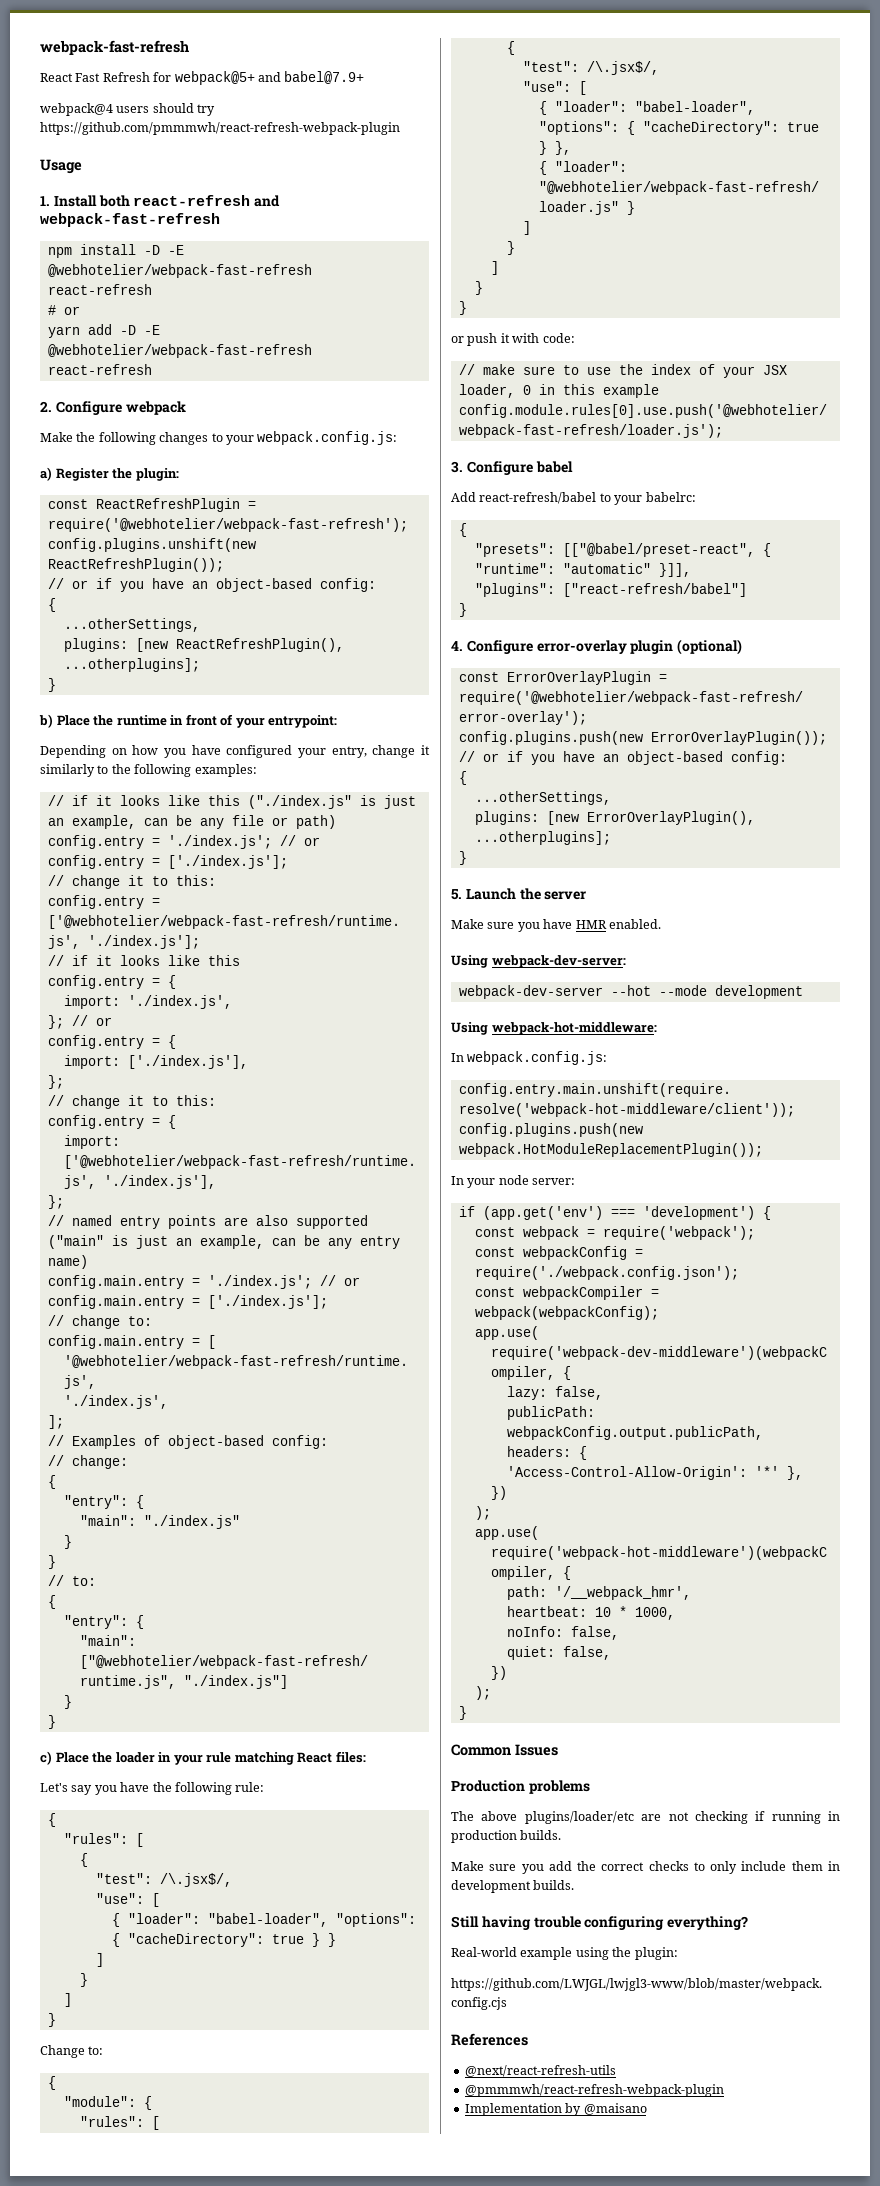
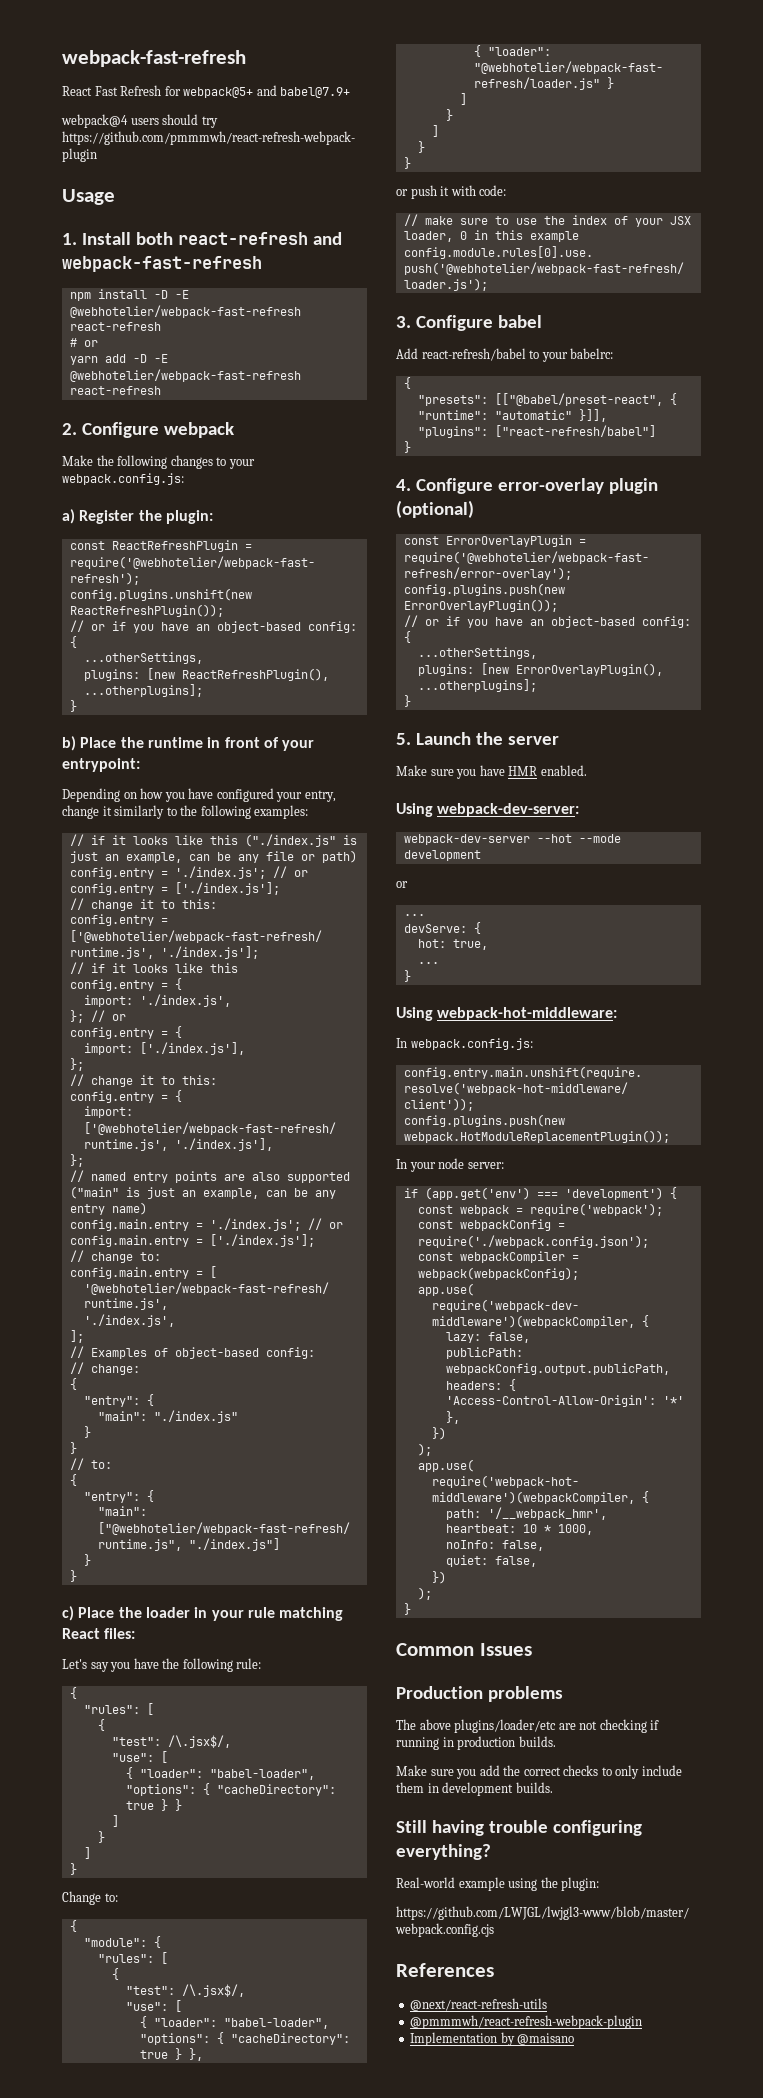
(803, 992) none -> [396,881,408,888] [403,914,425,916] [403,922,481,934] [417,939,488,950] [417,962,439,964] [403,970,411,982] // or // ... // devServe: { // hot: true, // ... // }

